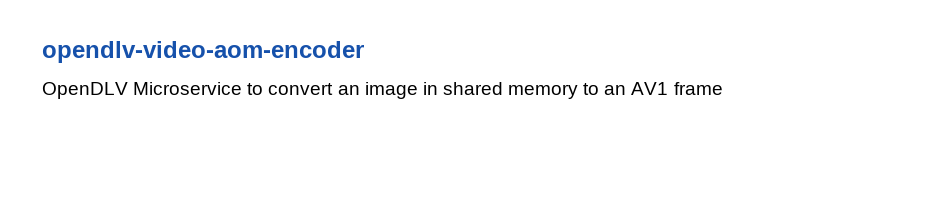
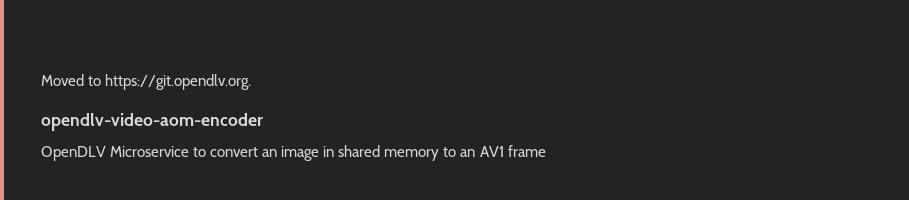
(42, 52) none -> [41,74,252,90] Moved to https://git.opendlv.org. //

